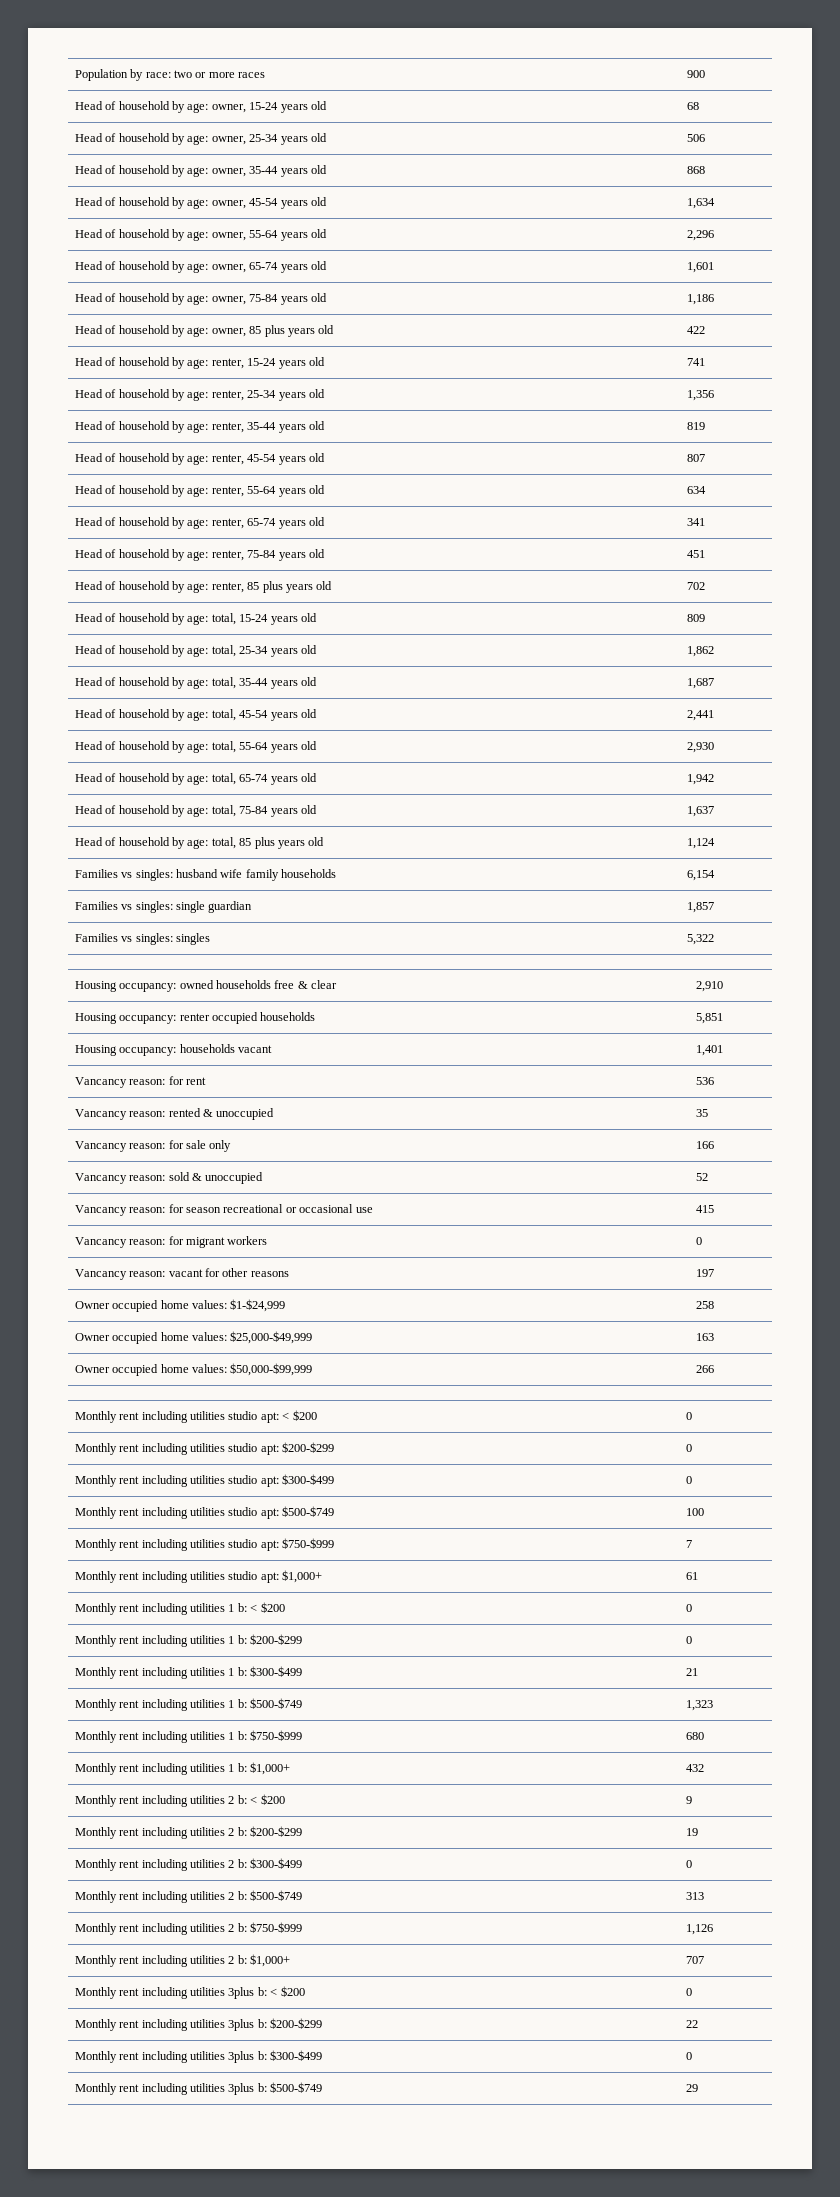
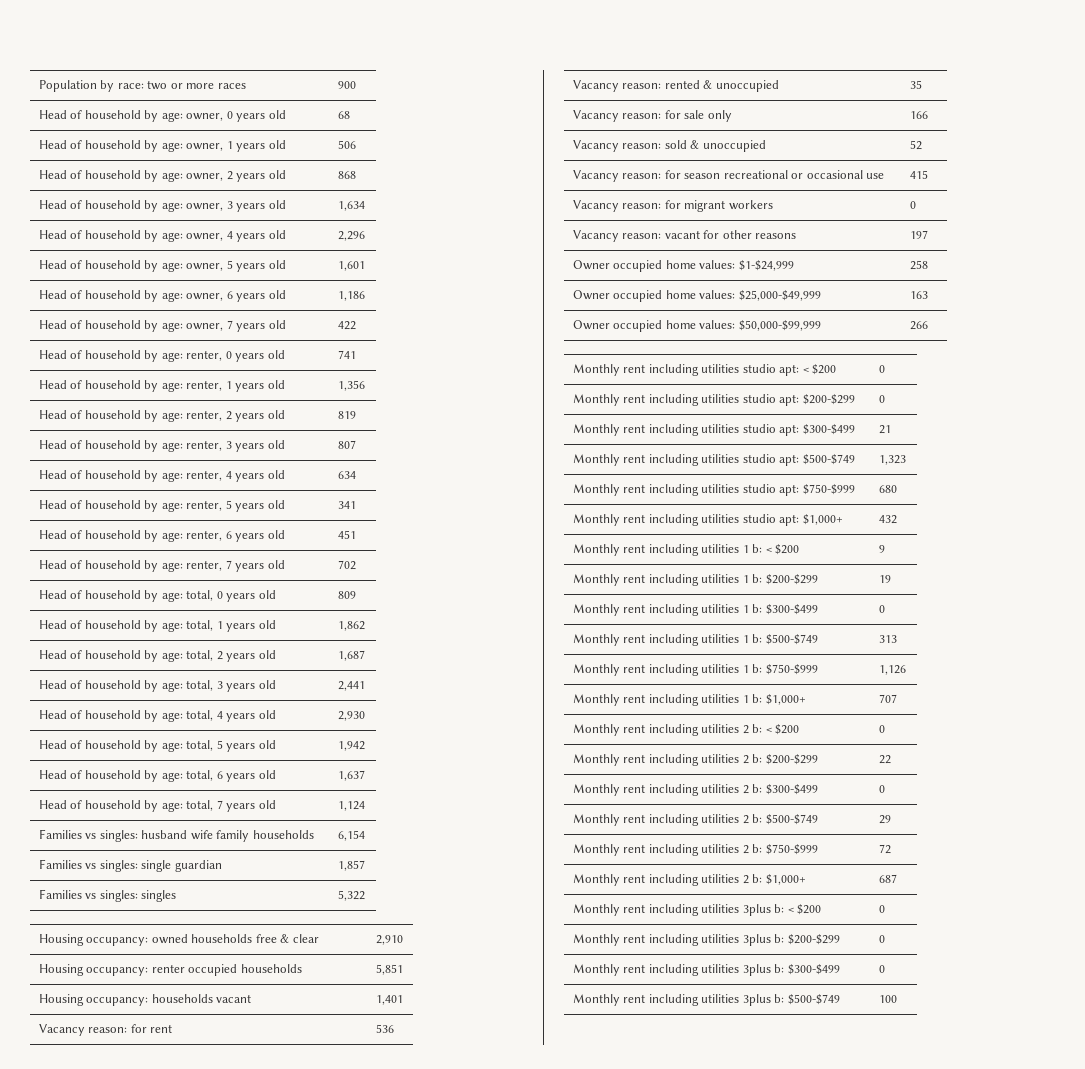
[249,102,279,110] 15-24 -> [226,111,233,119] 0
[249,134,279,142] 25-34 -> [226,141,233,149] 1
[249,166,279,174] 35-44 -> [226,171,233,180] 2
[249,198,279,206] 45-54 -> [226,201,233,209] 3
[249,230,279,238] 55-64 -> [226,231,233,239] 4
[249,262,279,270] 65-74 -> [226,260,233,269] 5
[249,294,279,302] 75-84 -> [226,291,233,299] 6
[249,325,285,337] 85 plus -> [226,320,233,329] 7
[247,358,277,366] 15-24 -> [225,351,232,359] 0
[247,390,277,398] 25-34 -> [225,381,232,389] 1
[247,422,277,430] 35-44 -> [225,411,232,420] 2
[247,454,277,462] 45-54 -> [225,441,232,449] 3
[247,486,277,494] 55-64 -> [225,471,232,479] 4
[247,518,277,526] 65-74 -> [225,500,232,509] 5
[247,550,277,558] 75-84 -> [225,531,232,539] 6
[247,581,283,593] 85 plus -> [225,560,232,569] 7
[239,614,269,622] 15-24 -> [216,591,223,599] 0
[239,646,269,654] 25-34 -> [216,621,223,629] 1
[239,678,269,686] 35-44 -> [216,651,223,660] 2
[239,710,269,718] 45-54 -> [216,681,223,689] 3
[239,742,269,750] 55-64 -> [216,711,223,719] 4
[239,774,269,782] 65-74 -> [216,740,223,749] 5
[239,806,269,814] 75-84 -> [216,771,223,779] 6
[239,837,275,849] 85 plus -> [216,800,223,809] 7
[74,1077,127,1088] Vancancy -> [38,1024,85,1036] Vacancy
[74,1109,127,1120] Vancancy -> [572,80,619,92] Vacancy
[74,1141,127,1152] Vancancy -> [572,110,619,122] Vacancy
[74,1173,127,1184] Vancancy -> [572,140,619,152] Vacancy
[74,1205,127,1216] Vancancy -> [572,170,619,182] Vacancy
[74,1237,127,1248] Vancancy -> [572,200,619,212] Vacancy
[74,1269,127,1280] Vancancy -> [572,230,619,242] Vacancy
[685,1476,692,1484] 0 -> [878,425,891,434] 21
[685,1508,704,1516] 100 -> [878,455,906,465] 1,323
[685,1540,692,1548] 7 -> [878,485,897,493] 680
[685,1572,698,1580] 61 -> [878,515,897,524] 432
[685,1604,692,1612] 0 -> [878,545,885,553] 9
[685,1636,692,1644] 0 -> [878,575,891,583] 19
[685,1668,698,1676] 21 -> [878,605,885,613] 0
[685,1700,713,1711] 1,323 -> [878,635,897,643] 313
[685,1732,704,1740] 680 -> [878,665,906,675] 1,126
[685,1764,704,1772] 432 -> [878,694,897,703] 707
[685,1796,692,1804] 9 -> [878,725,885,733] 0
[685,1828,698,1836] 19 -> [878,755,891,764] 22
[685,1892,704,1900] 313 -> [878,815,891,824] 29
[685,1924,713,1935] 1,126 -> [878,844,891,854] 72
[685,1956,704,1964] 707 -> [878,874,897,883] 687
[685,2020,698,2028] 22 -> [878,935,885,943] 0
[685,2084,698,2092] 29 -> [878,995,897,1003] 100

